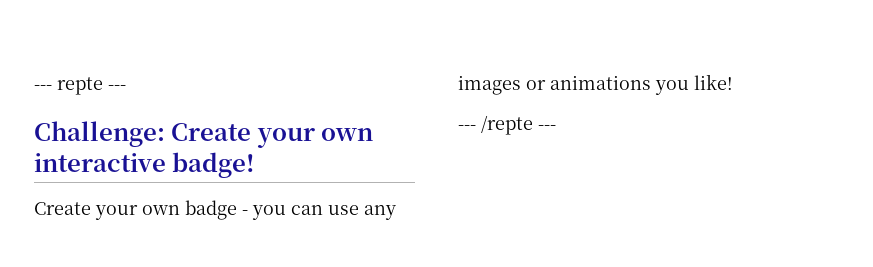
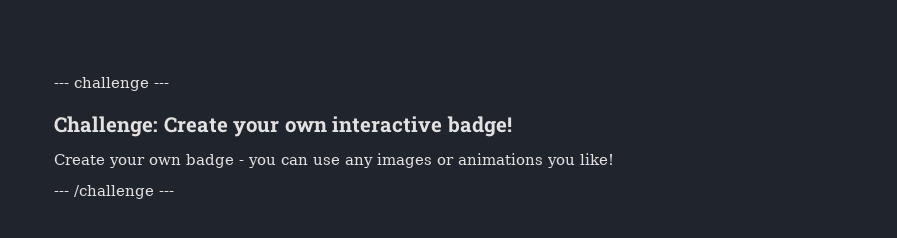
[34,77,103,95] --- repte -> [54,77,149,91] --- challenge
[481,115,533,135] /repte -> [74,185,154,199] /challenge

